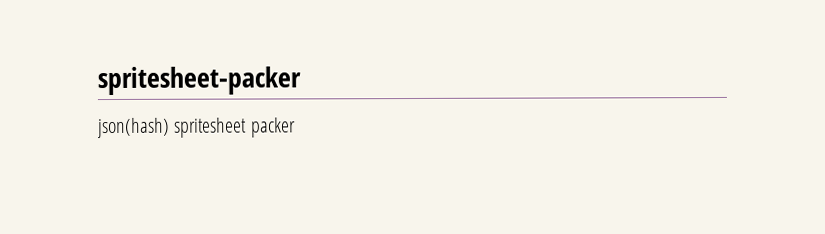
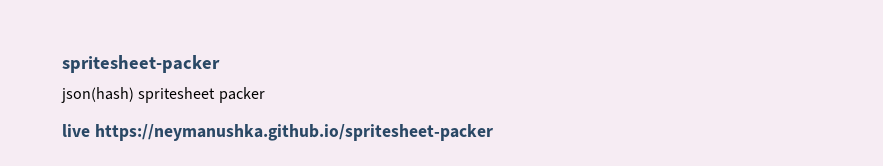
(296, 127) none -> [62,124,493,141] // live https://neymanushka.github.io/spritesheet-packer

